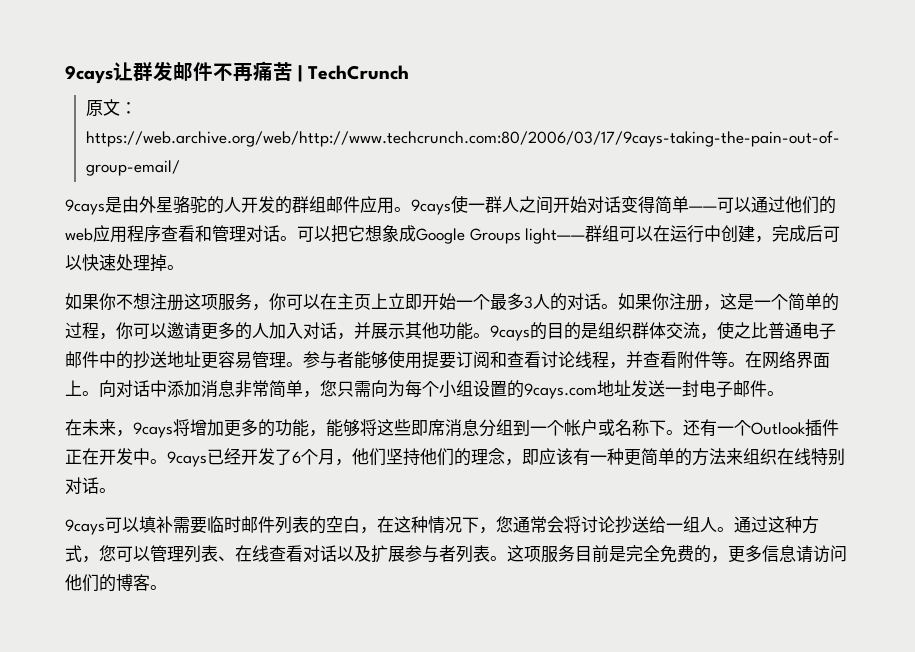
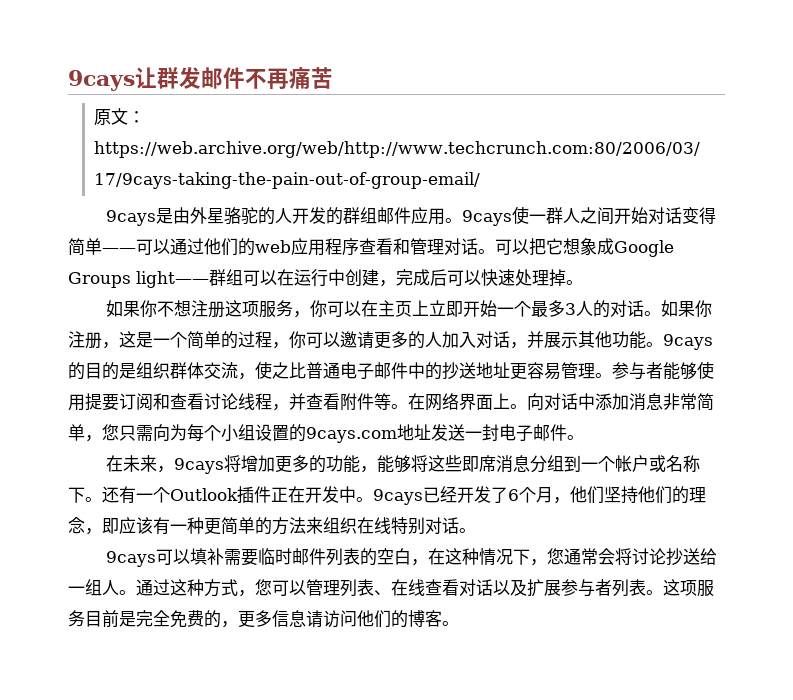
[298,65,409,82] | TechCrunch -> (333, 78) none

